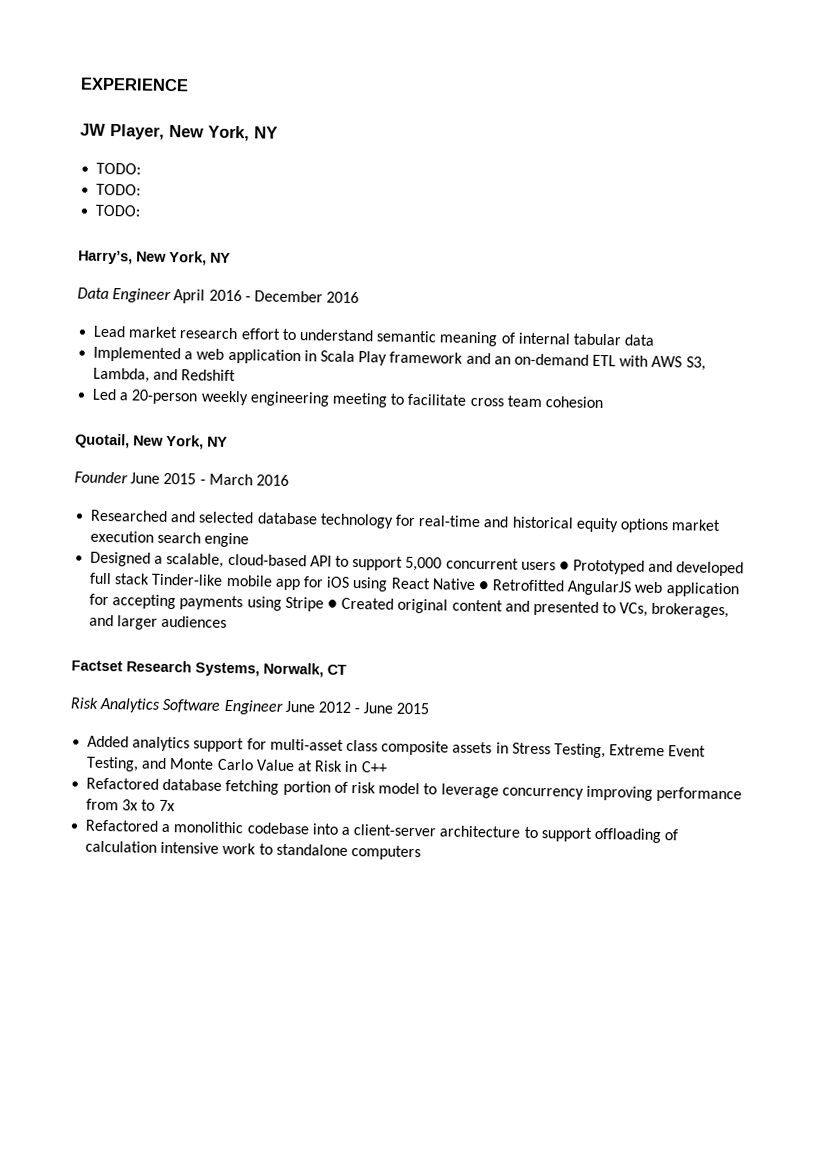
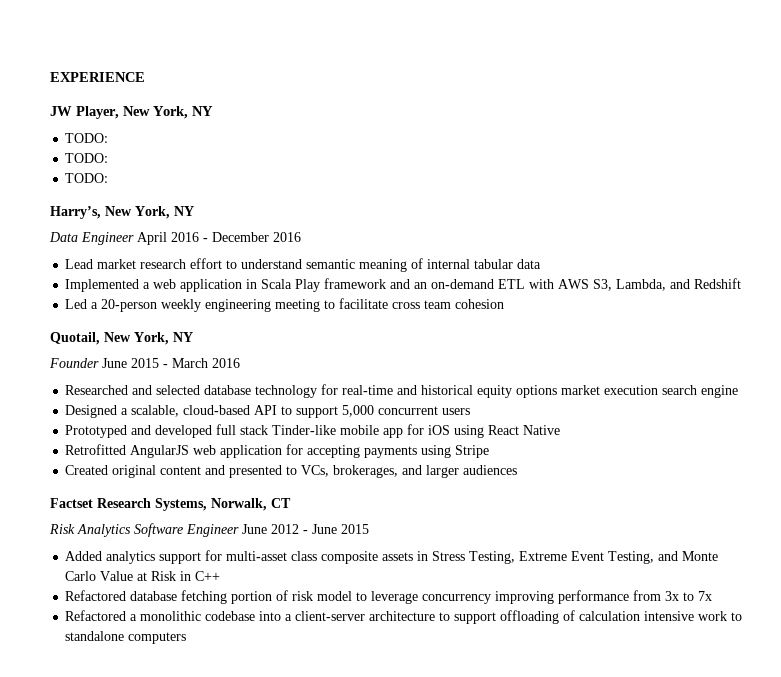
[558,561,570,571] ● -> (471, 411) //
[477,581,489,591] ● -> (561, 430) //
[326,599,338,609] ● -> (490, 451) //

